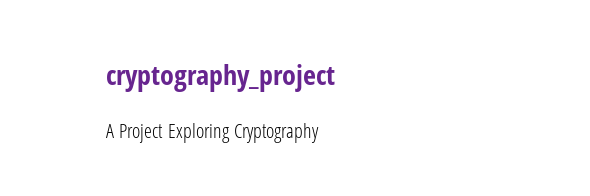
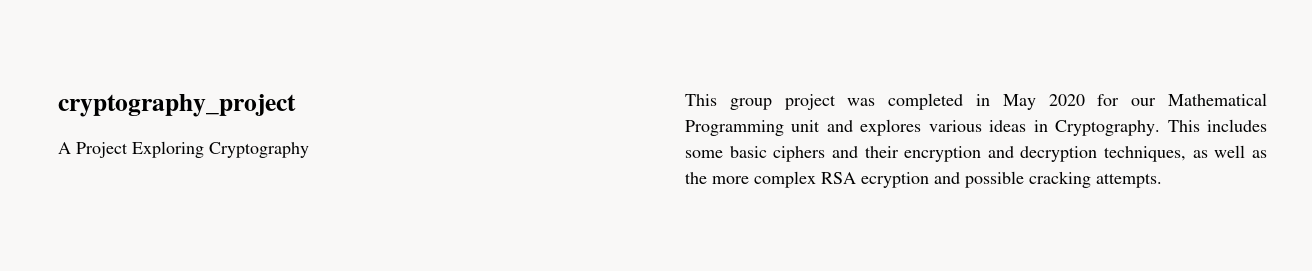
(319, 133) none -> [685,93,1267,110] [685,119,1267,136] [685,145,1267,162] [685,171,1162,188] // This group project was completed in May 2020 for our Mathematical Programming unit and explores various ideas in Cryptography. This includes some basic ciphers and their encryption and decryption techniques, as well as the more complex RSA ecryption and possible cracking attempts.

